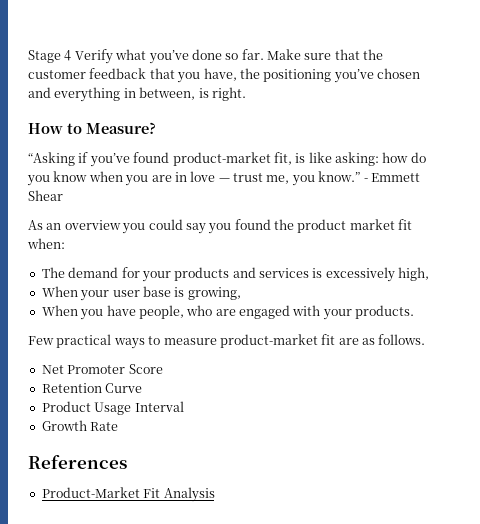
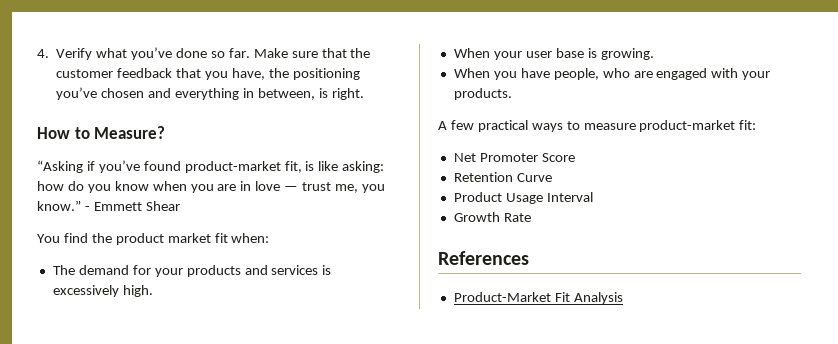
[28,50,72,63] Stage 4 -> [37,49,49,58] 4.
[28,219,271,234] As an overview you could say you found -> [37,233,88,243] You find
[398,267,430,281] high, -> [122,285,153,297] high.
[187,287,241,300] growing, -> [600,48,654,60] growing.
[28,336,54,345] Few -> [438,120,474,130] A few
[321,334,426,345] fit are as follows. -> [739,120,757,130] fit:

